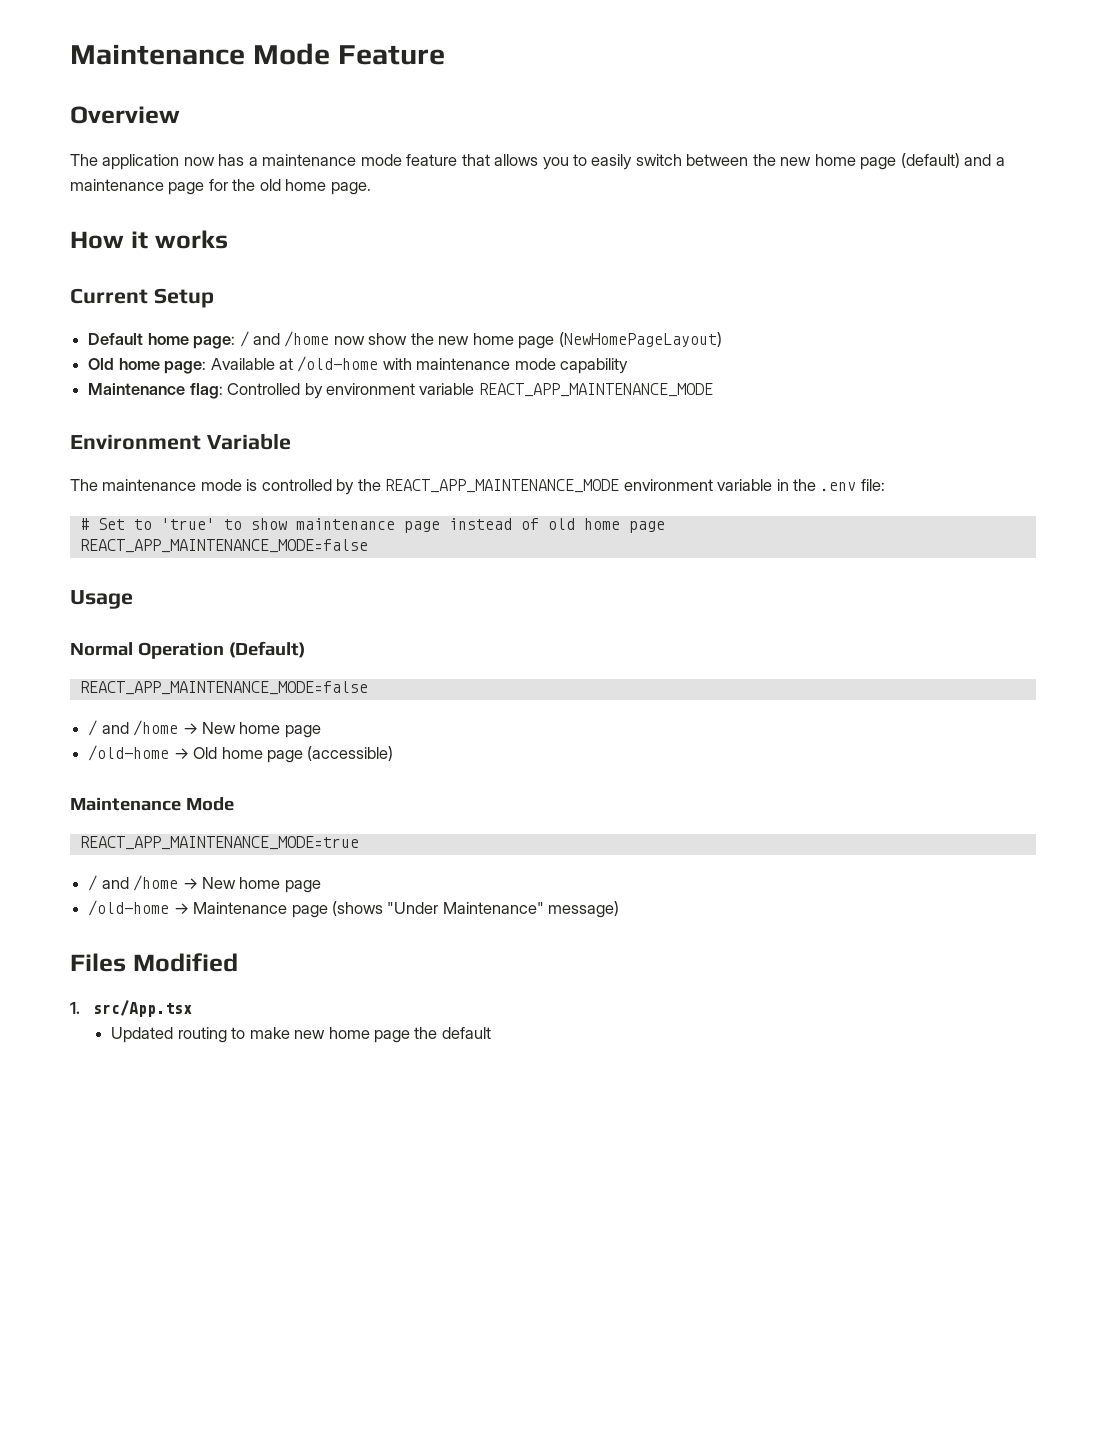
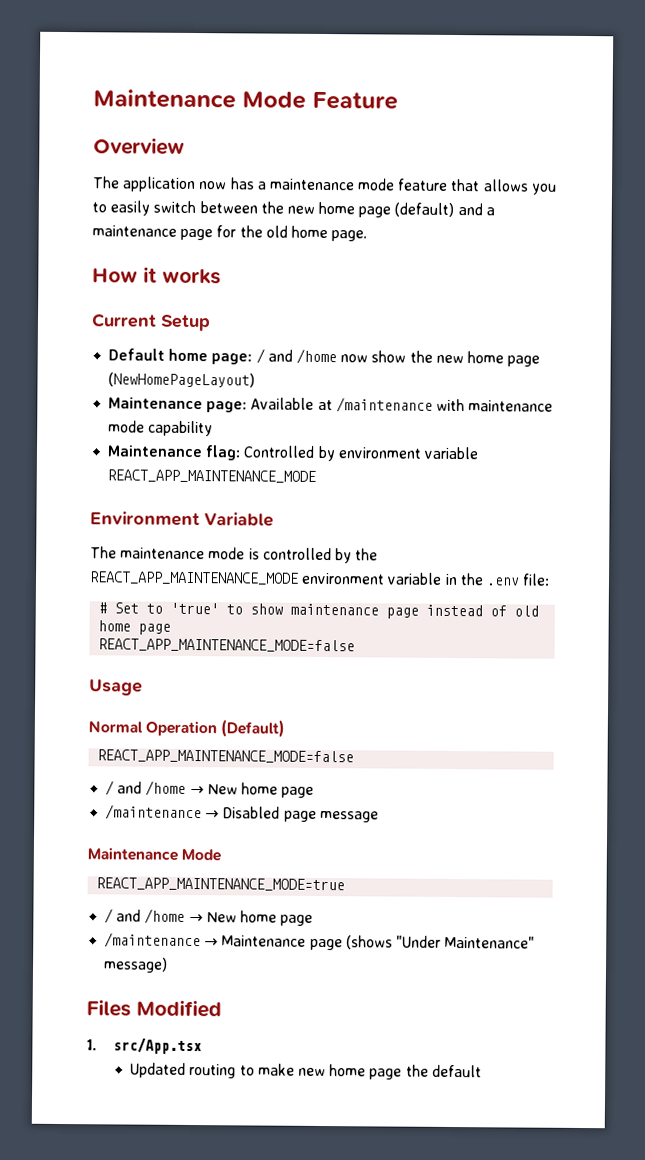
[88,358,160,370] Old home -> [108,397,204,410] Maintenance
[297,356,379,372] /old-home -> [335,397,433,413] /maintenance
[88,745,394,763] /old-home → Old home page (accessible) -> [105,804,379,823] /maintenance → Disabled page message
[88,900,170,916] /old-home -> [104,932,202,949] /maintenance

